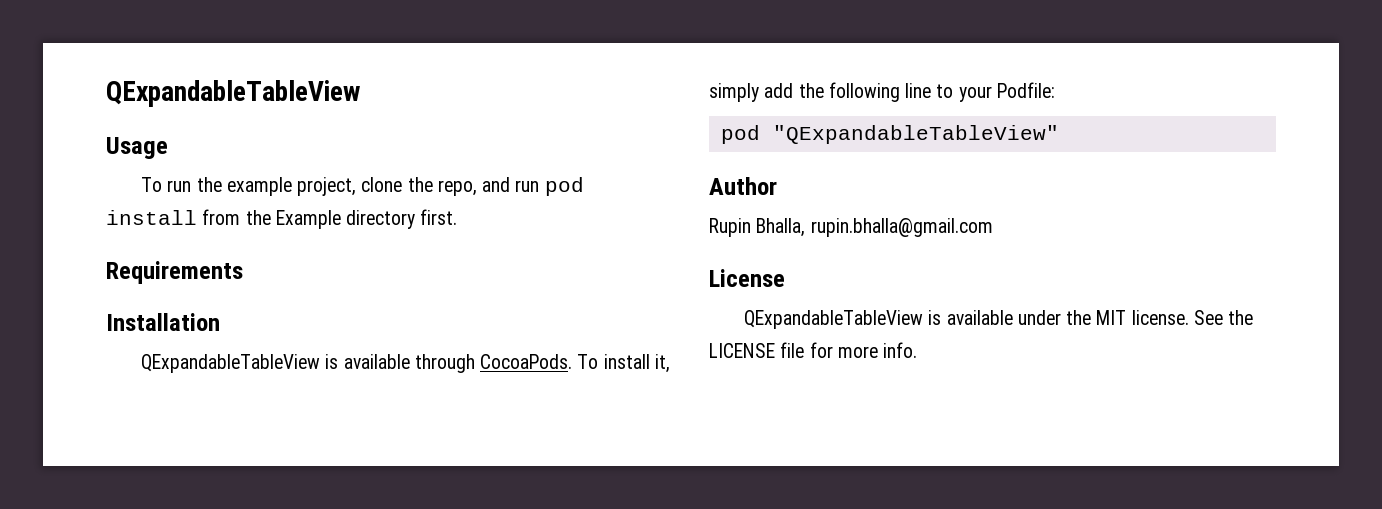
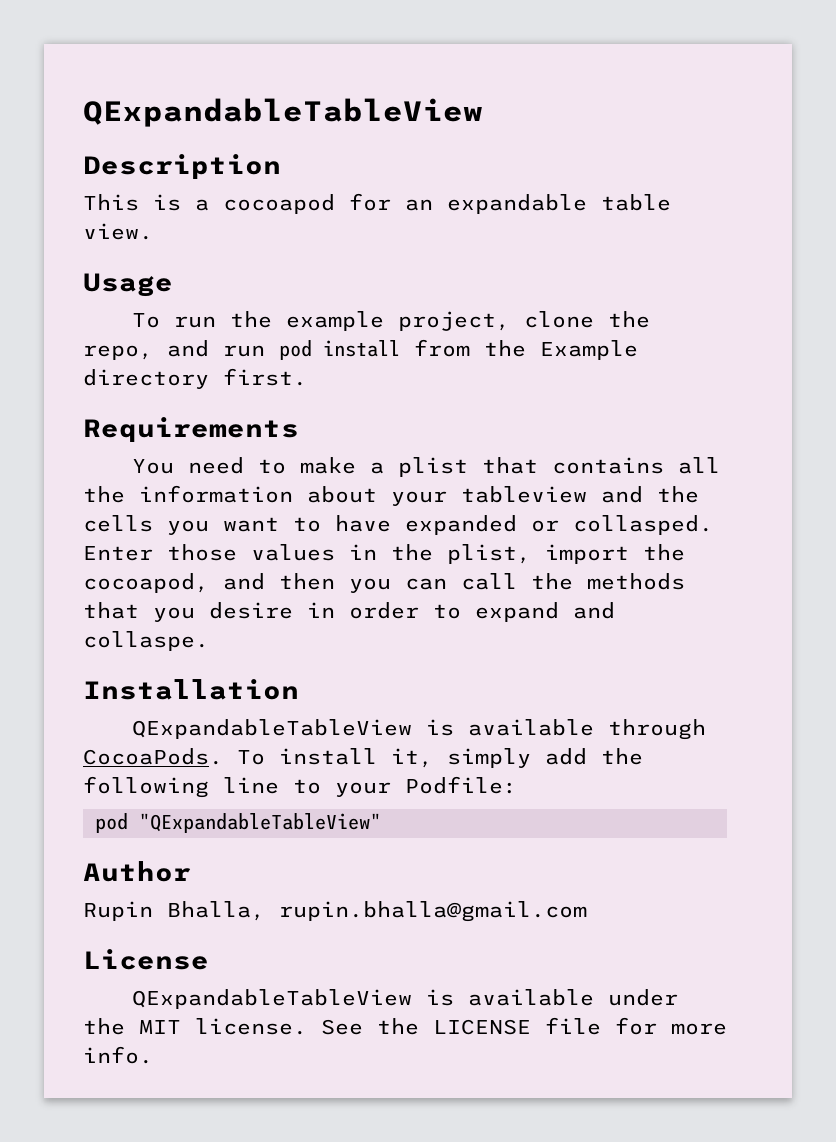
[106,80,360,107] QExpandableTableView -> [83,98,483,127] [83,154,281,179] [83,193,671,214] [83,223,153,240] QExpandableTableView // Description // This is a cocoapod for an expandable table view.
(243, 272) none -> [131,457,720,477] [83,485,699,506] [83,515,713,535] [83,544,685,564] [83,573,685,593] [83,602,615,622] [83,631,209,651] // You need to make a plist that contains all the information about your tableview and the cells you want to have expanded or collasped. Enter those values in the plist, import the cocoapod, and then you can call the methods that you desire in order to expand and collaspe.

